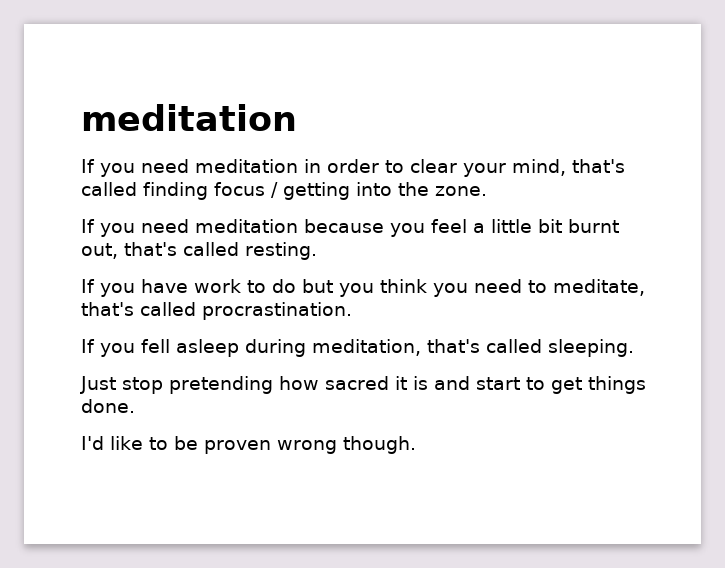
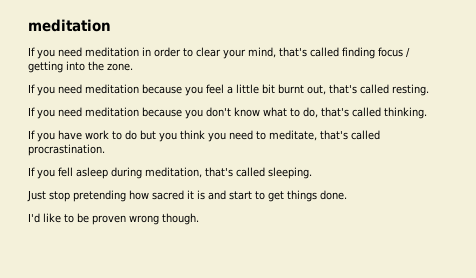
(317, 251) none -> [28,107,427,119] // If you need meditation because you don't know what to do, that's called thinking.

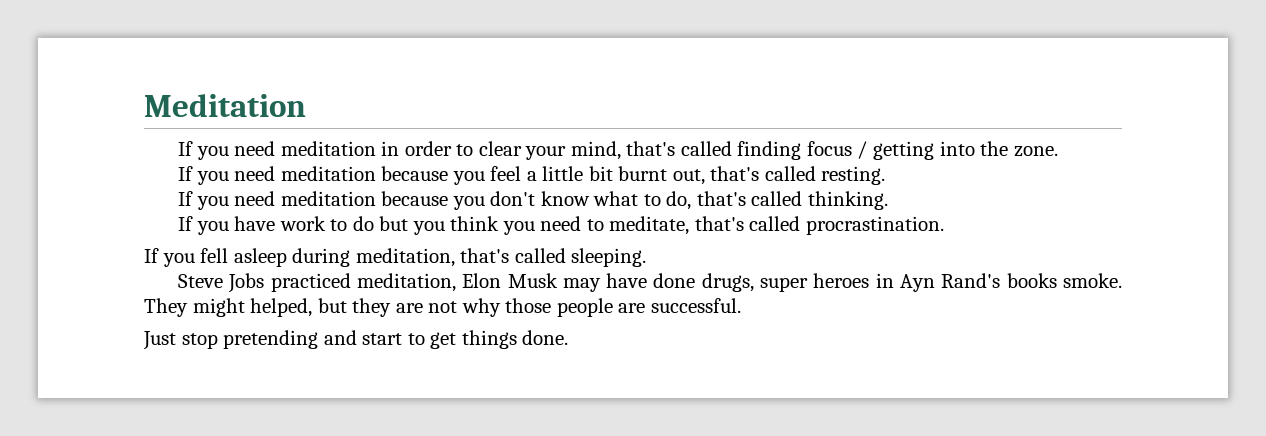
[28,19,111,32] meditation -> [144,94,306,117] Meditation
(312, 173) none -> [177,273,1123,293] [144,298,741,317] // Steve Jobs practiced meditation, Elon Musk may have done drugs, super heroes in Ayn Rand's books smoke. They might helped, but they are not why those people are successful.
[129,190,205,200] how sacred it is -> (319, 339) none
[28,213,199,225] // I'd like to be proven wrong though. -> (569, 337) none

